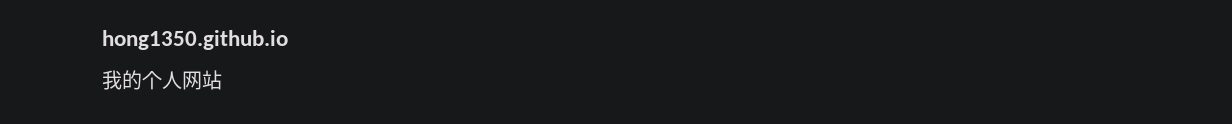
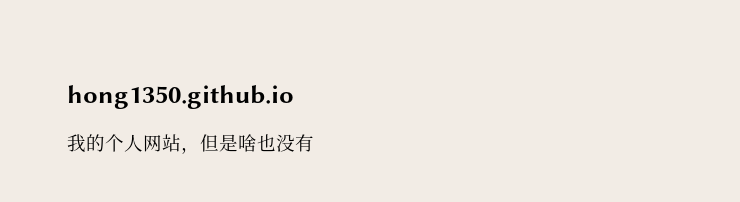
(222, 80) none -> [181,134,314,154] ，但是啥也没有

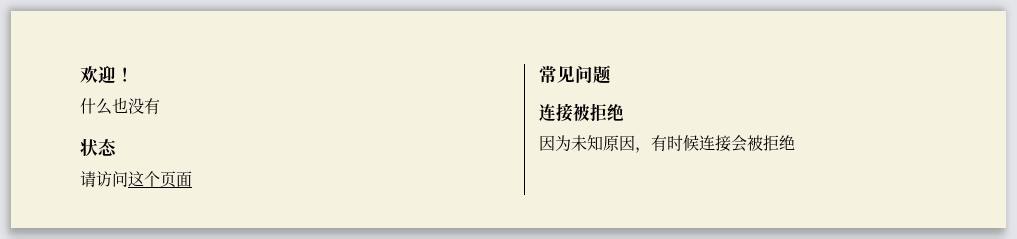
[67,85,294,109] [67,134,314,154] hong1350.github.io // 我的个人网站，但是啥也没有 -> [80,65,134,84] [80,97,160,115] [80,138,117,156] [80,171,192,188] [539,65,611,84] [539,103,624,122] [539,135,795,153] 欢迎！ // 什么也没有 // 状态 // 请访问这个页面 // 常见问题 // 连接被拒绝 // 因为未知原因，有时候连接会被拒绝

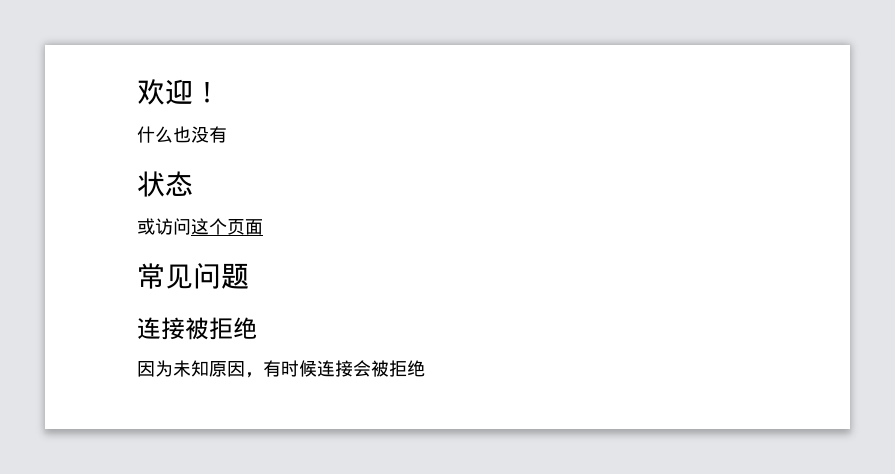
[80,171,96,187] 请 -> [137,218,155,235] 或

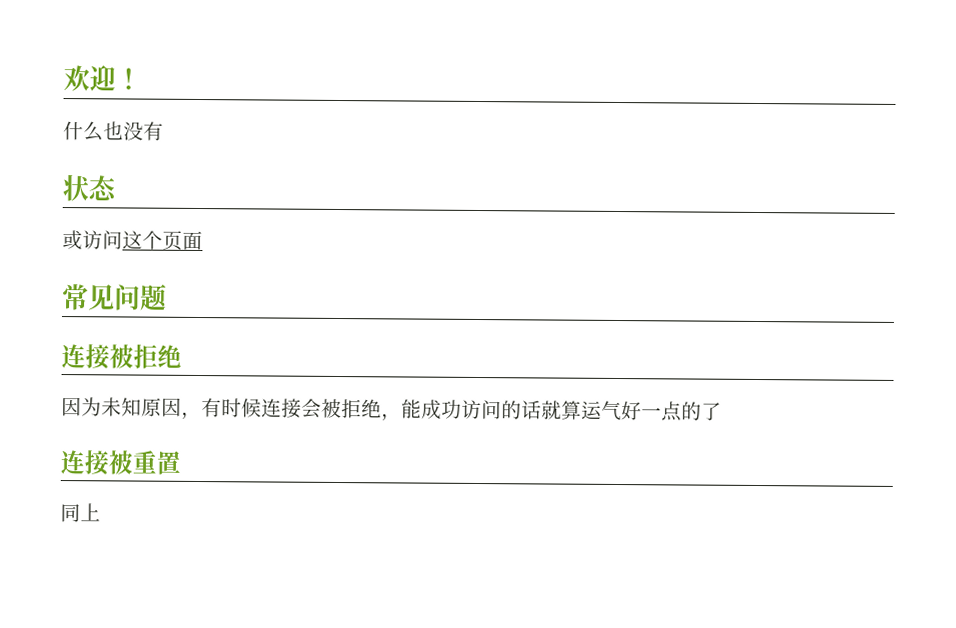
(425, 368) none -> [381,399,722,422] [60,450,182,476] [60,503,101,523] ，能成功访问的话就算运气好一点的了 // 连接被重置 // 同上

